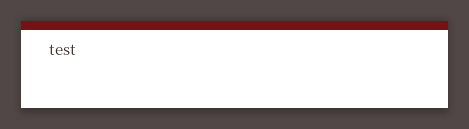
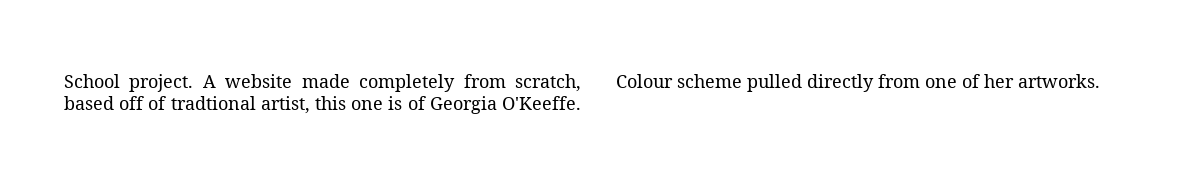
[49,44,76,55] test -> [64,74,581,92] [64,96,581,114] [616,74,1100,92] School project. A website made completely from scratch, based off of tradtional artist, this one is of Georgia O'Keeffe. Colour scheme pulled directly from one of her artworks.

